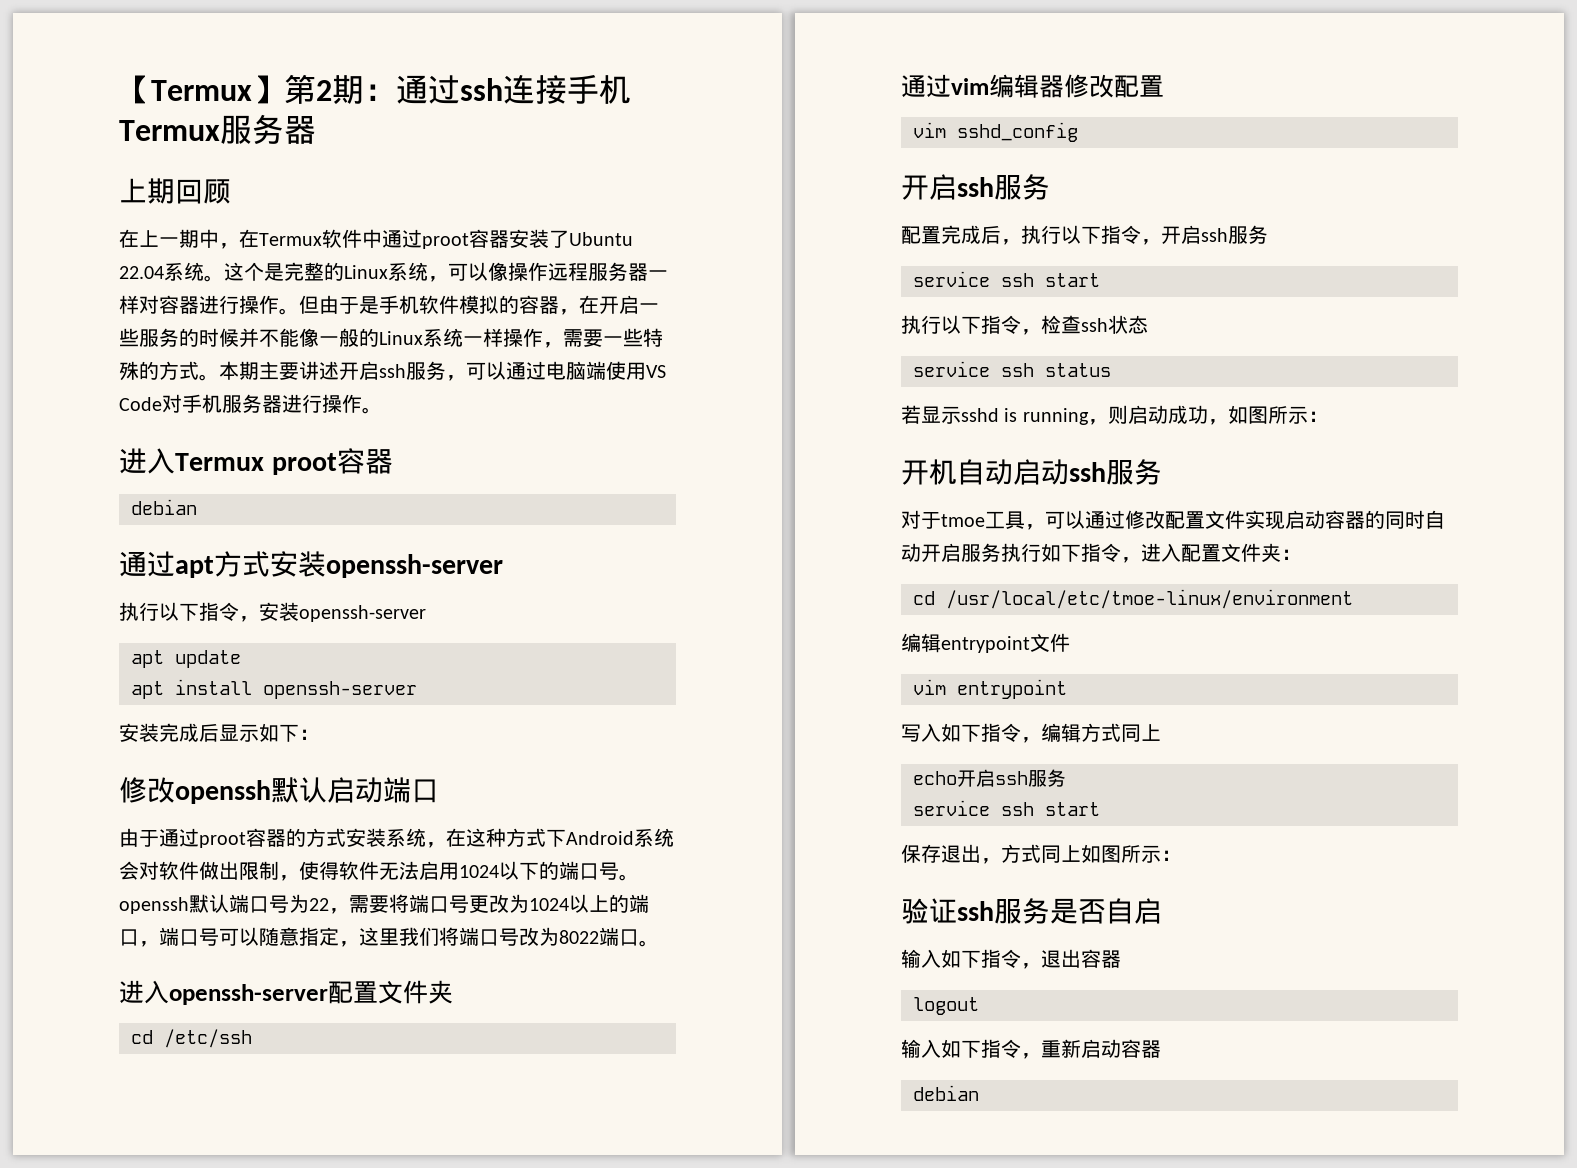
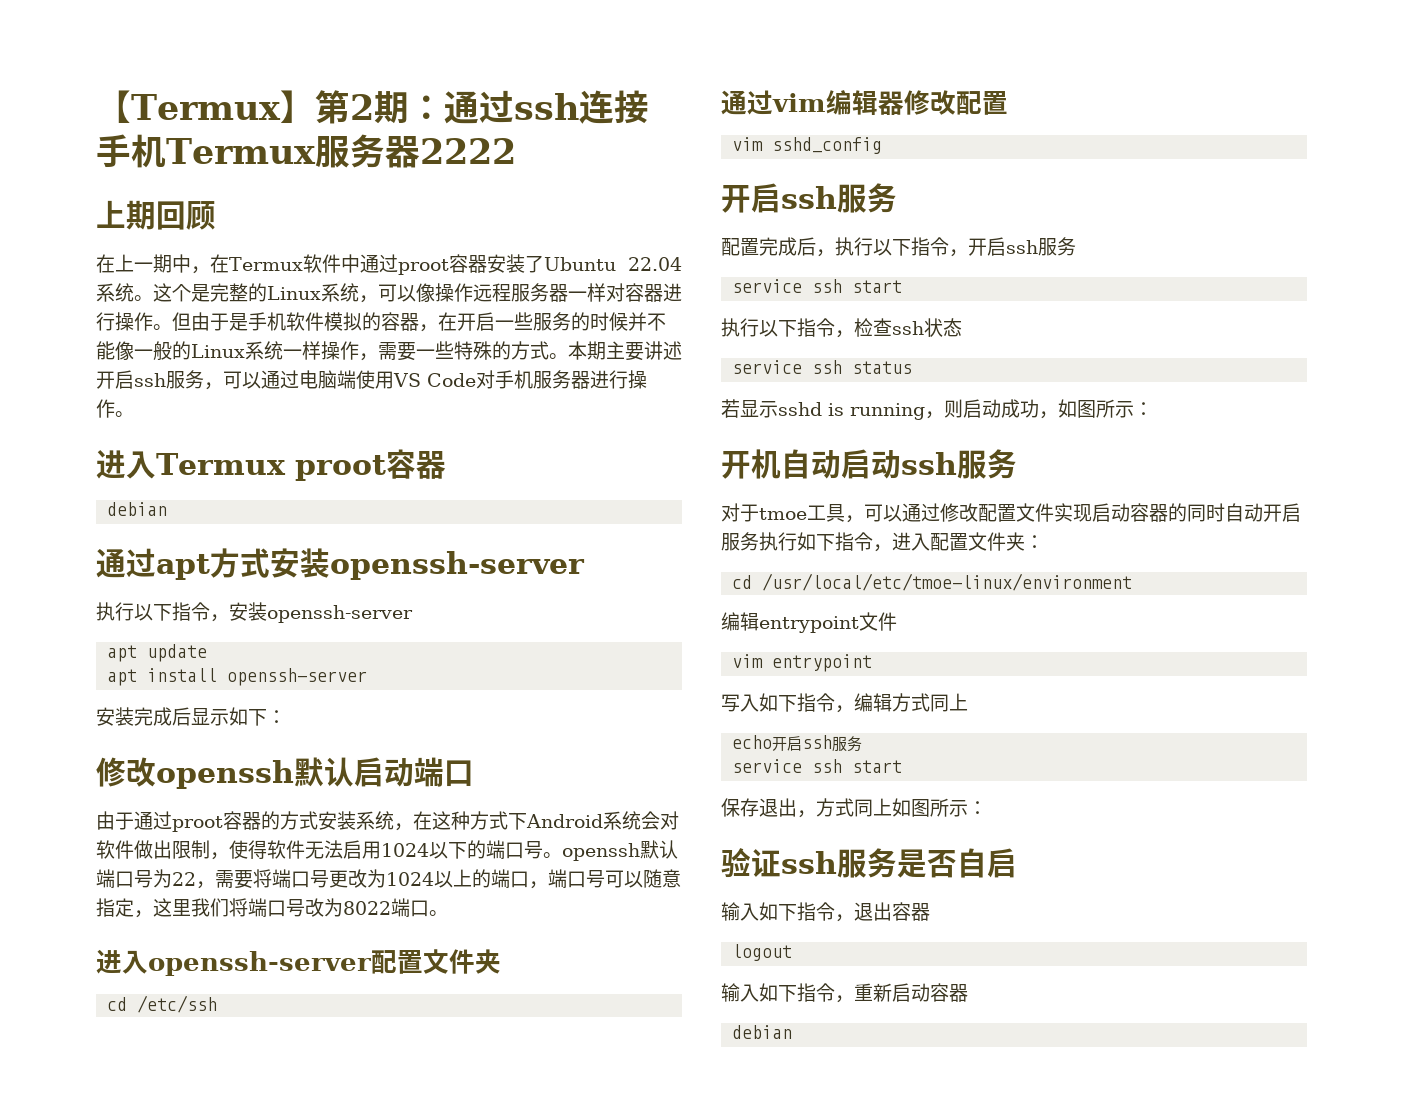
(316, 130) none -> [419,138,516,164] 2222

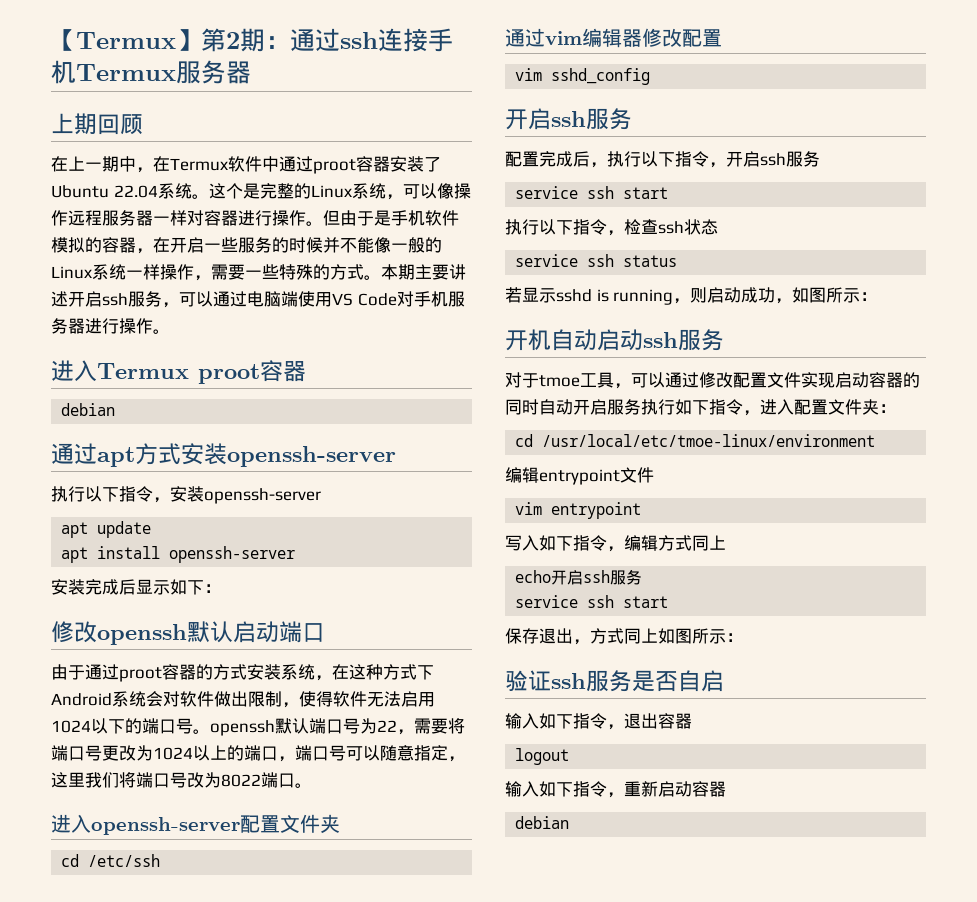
[419,138,516,164] 2222 -> (251, 72) none

